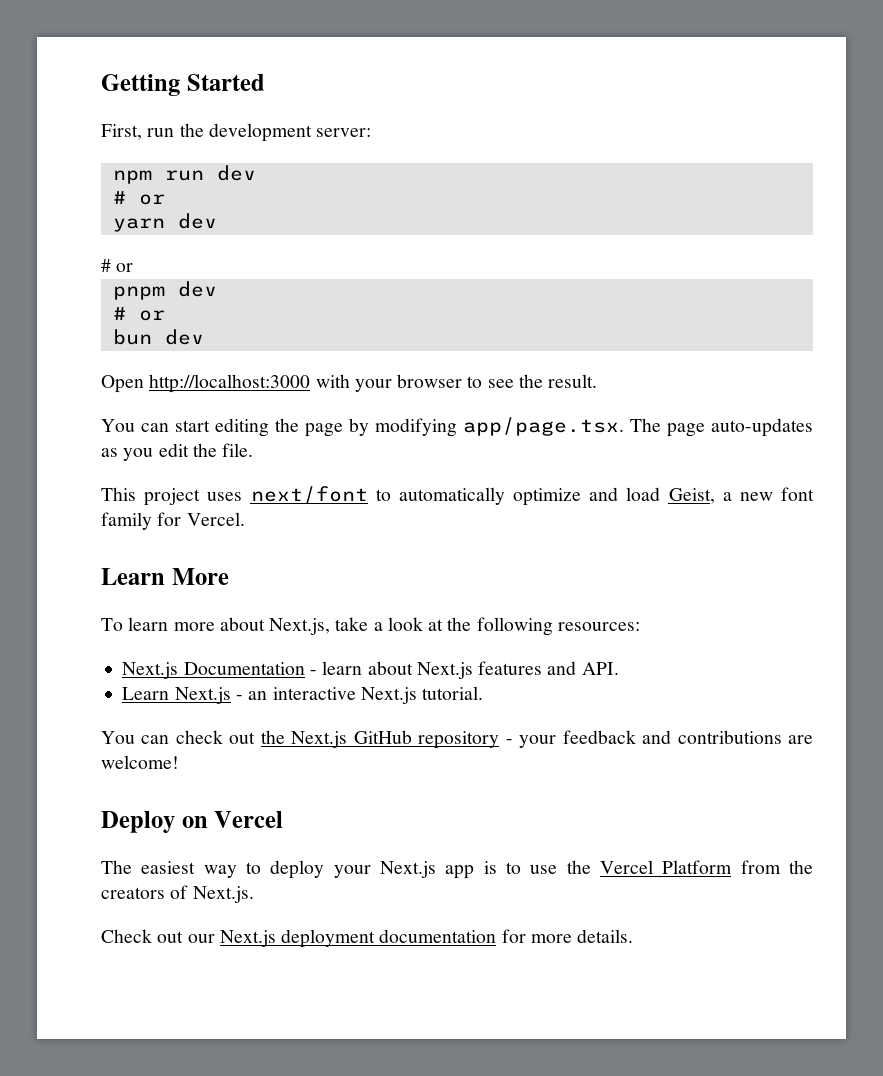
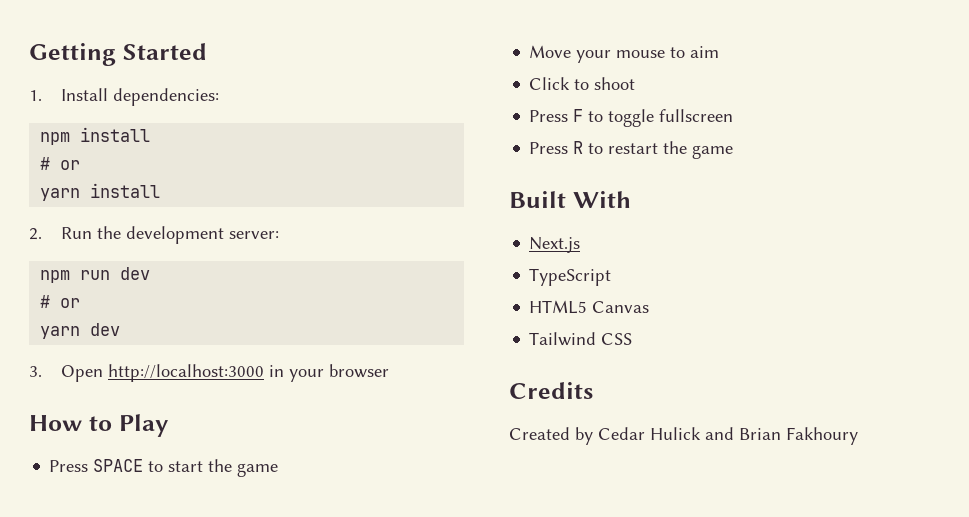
[101,124,175,140] First, run -> [29,88,220,106] [40,127,151,145] [40,157,81,170] [40,183,161,201] [29,227,93,240] 1. Install dependencies: // npm install // # or // yarn install // 2. Run
[101,259,134,272] [112,281,217,300] [112,307,165,321] [112,329,204,345] # or // pnpm dev // # or // bun dev // -> [29,366,42,377] 3.
[315,374,350,388] with -> [269,365,285,377] in
[467,374,598,388] [101,417,813,437] [101,443,254,461] [101,486,814,506] [101,512,245,530] [101,568,229,585] [101,617,640,636] [122,661,619,679] [122,686,484,704] [101,730,813,749] [101,755,179,769] [101,811,284,833] [101,860,813,879] [101,885,254,903] [101,929,634,948] to see the result. // You can start editing the page by modifying app/page.tsx. The page auto-updates as you edit the file. // This project uses next/font to automatically optimize and load Geist, a new font family for Vercel. // Learn More // To learn more about Next.js, take a look at the following resources: // Next.js Documentation - learn about Next.js features and API. // Learn Next.js - an interactive Next.js tutorial. // You can check out the Next.js GitHub repository - your feedback and contributions are welcome! // Deploy on Vercel // The easiest way to deploy your Next.js app is to use the Vercel Platform from the creators of Next.js. // Check out our Next.js deployment documentation for more details. -> [29,414,168,437] [49,459,279,477] [529,45,720,63] [529,77,636,90] [529,109,734,127] [529,141,734,159] [509,191,631,208] [529,237,581,253] [529,268,612,286] [529,300,650,314] [529,332,633,346] [509,382,593,399] [509,427,858,445] // How to Play // Press SPACE to start the game // Move your mouse to aim // Click to shoot // Press F to toggle fullscreen // Press R to restart the game // Built With // Next.js // TypeScript // HTML5 Canvas // Tailwind CSS // Credits // Created by Cedar Hulick and Brian Fakhoury

